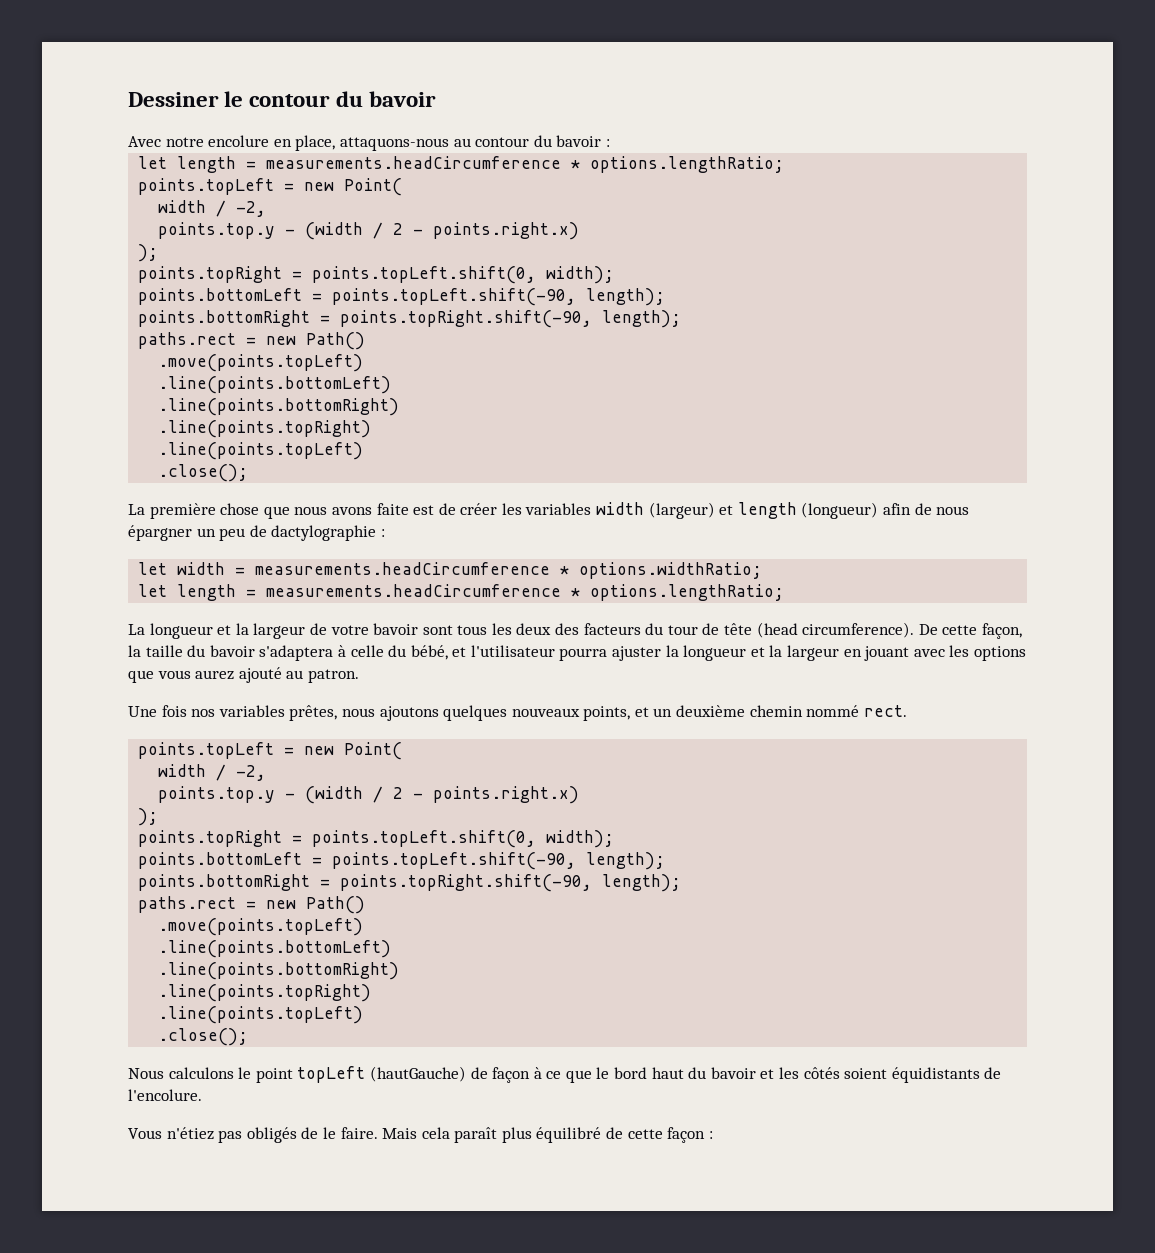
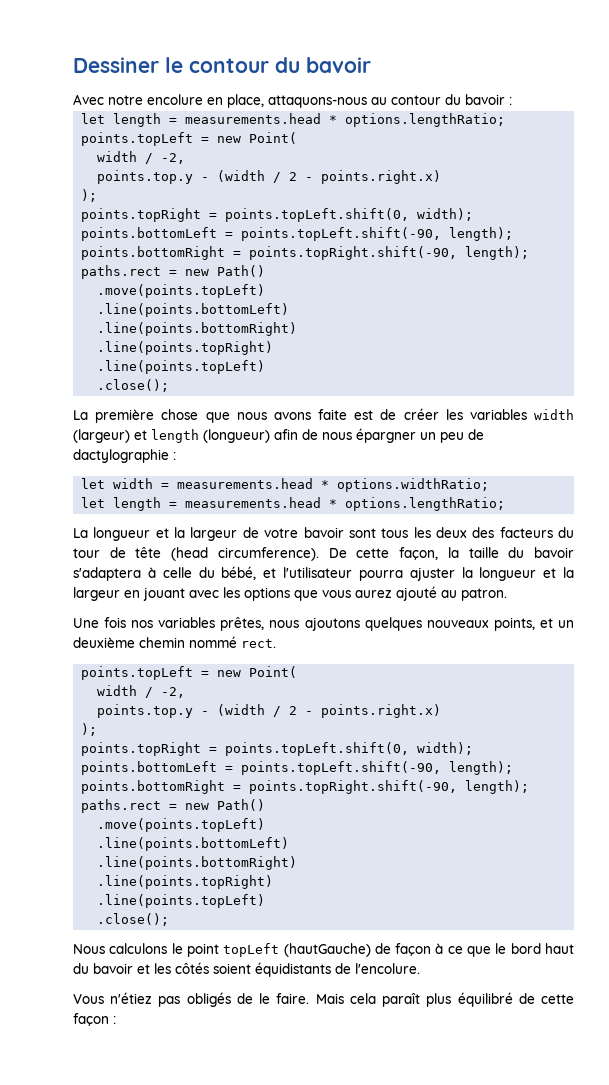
[266,156,562,169] measurements.headCircumference -> [185,113,322,124] measurements.head
[255,562,551,575] measurements.headCircumference -> [177,478,314,489] measurements.head
[266,584,562,597] measurements.headCircumference -> [185,497,322,508] measurements.head

